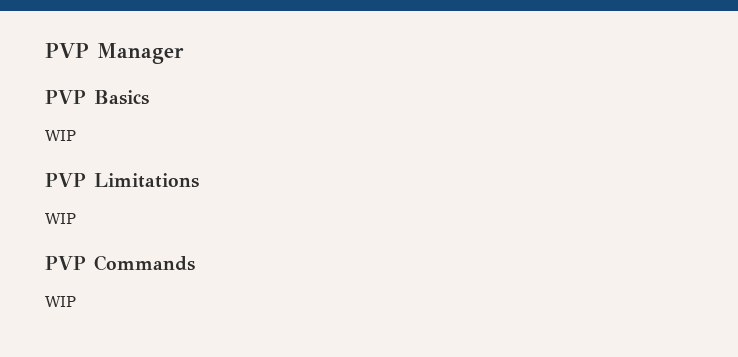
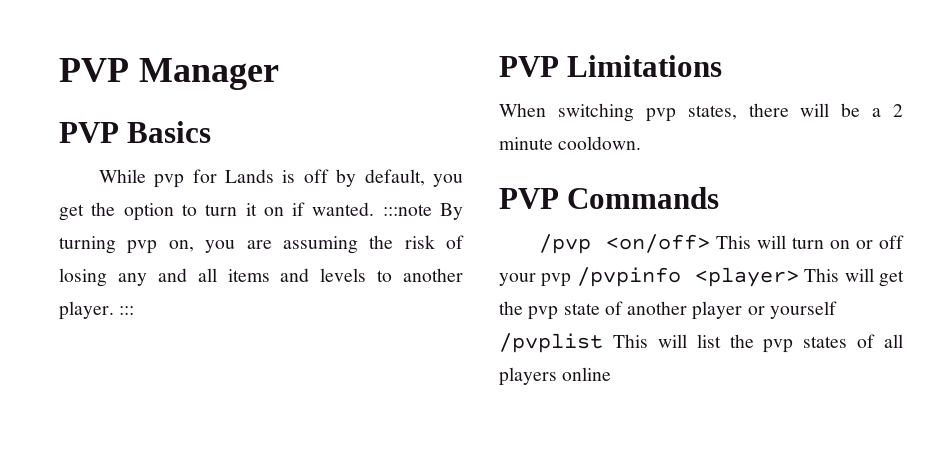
[45,130,76,141] [45,173,199,188] [45,213,76,224] [45,255,195,271] [45,296,76,307] WIP // PVP Limitations // WIP // PVP Commands // WIP -> [98,169,463,188] [59,202,464,221] [59,235,464,254] [59,268,463,287] [59,301,135,320] [499,55,723,77] [499,103,903,122] [499,136,642,150] [499,187,720,209] [538,234,904,254] [499,267,904,287] [499,301,837,320] [499,333,903,353] [499,367,612,386] While pvp for Lands is off by default, you get the option to turn it on if wanted. :::note By turning pvp on, you are assuming the risk of losing any and all items and levels to another player. ::: // PVP Limitations // When switching pvp states, there will be a 2 minute cooldown. // PVP Commands // /pvp <on/off> This will turn on or off your pvp /pvpinfo <player> This will get the pvp state of another player or yourself /pvplist This will list the pvp states of all players online

